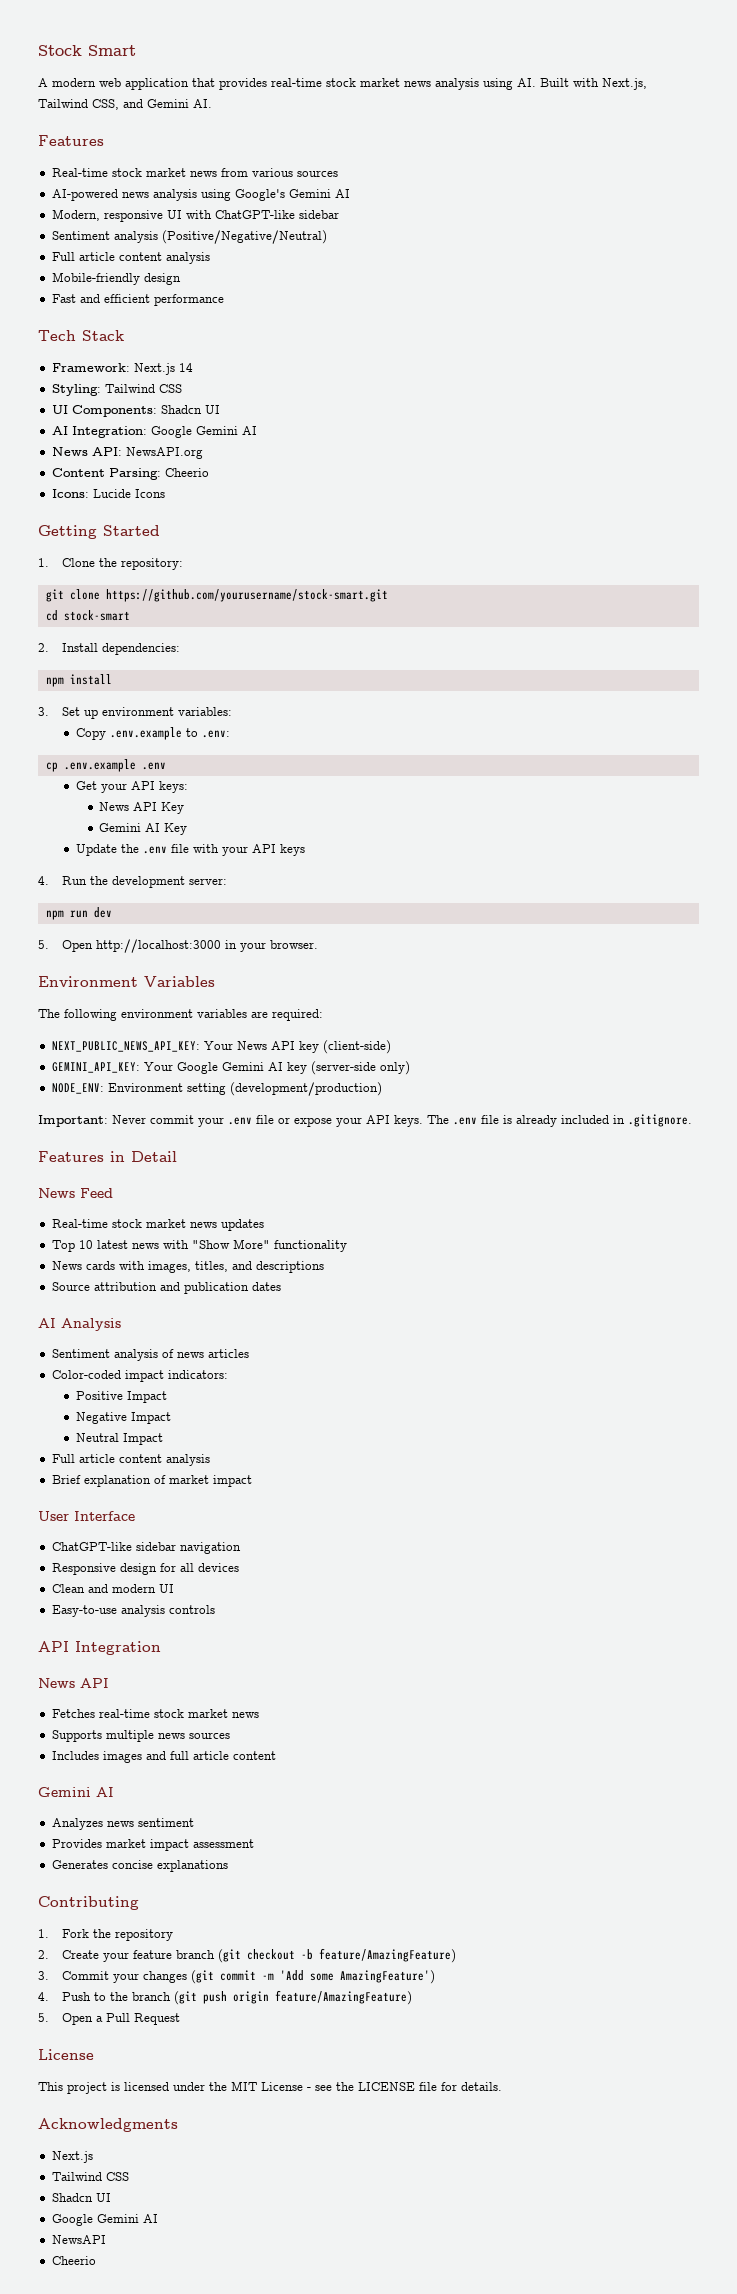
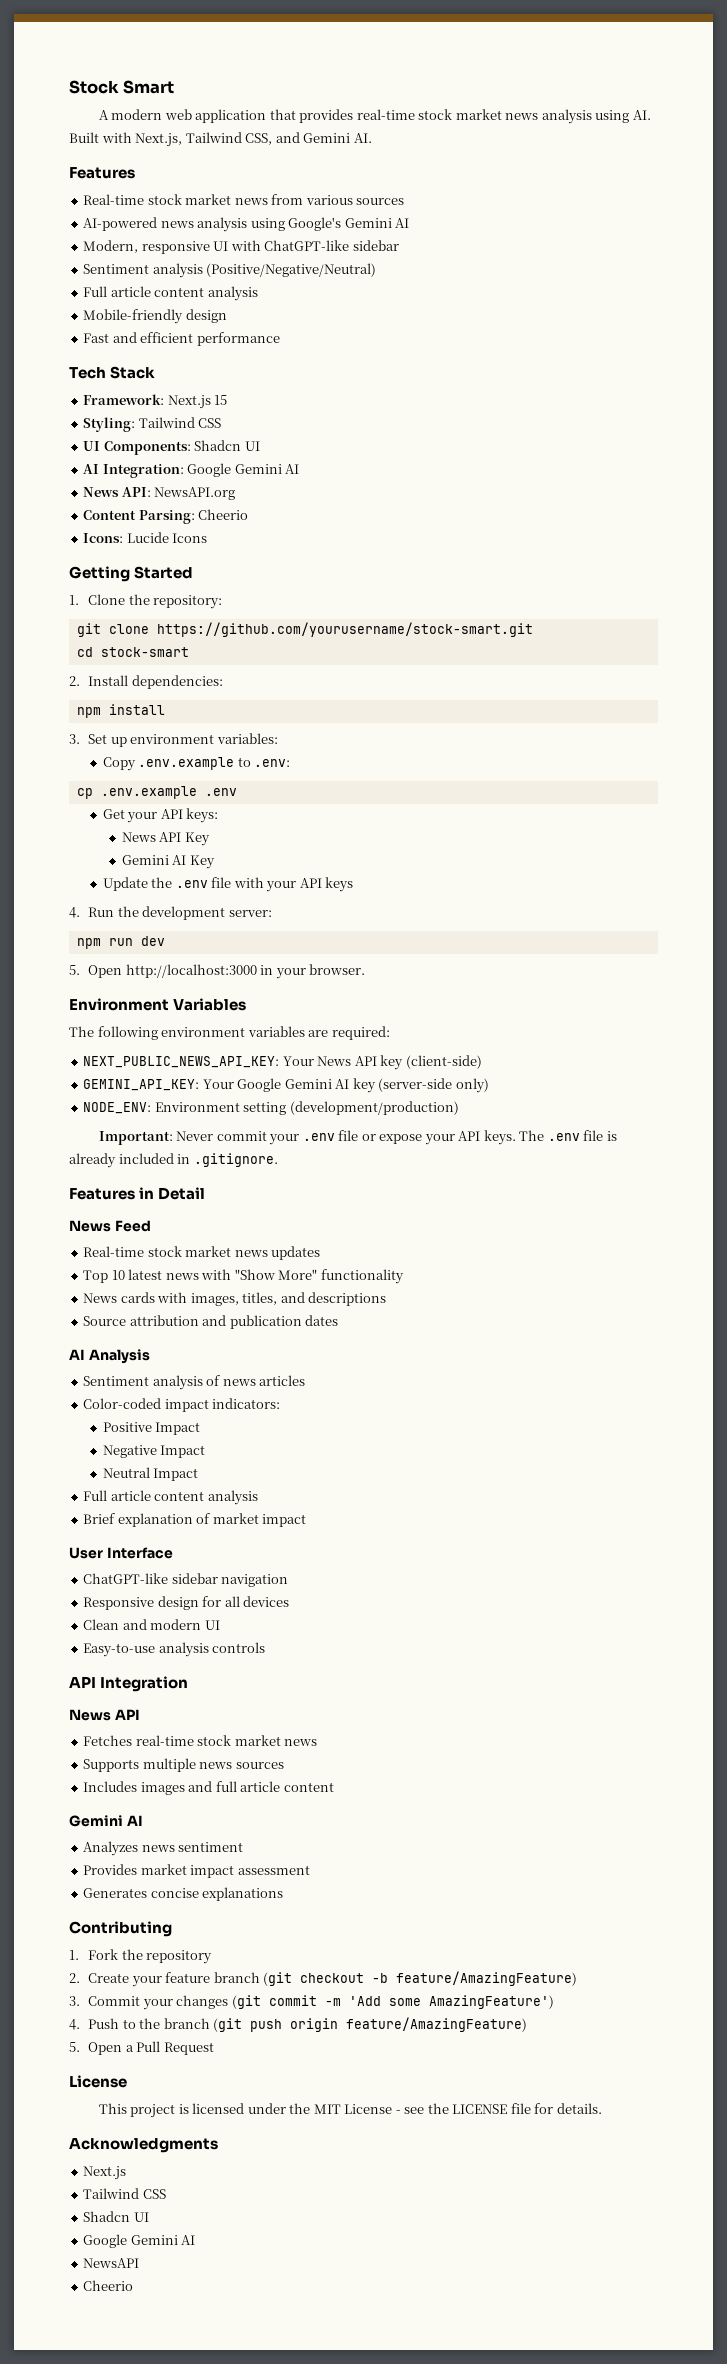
[178,363,193,372] 14 -> [214,395,228,405] 15

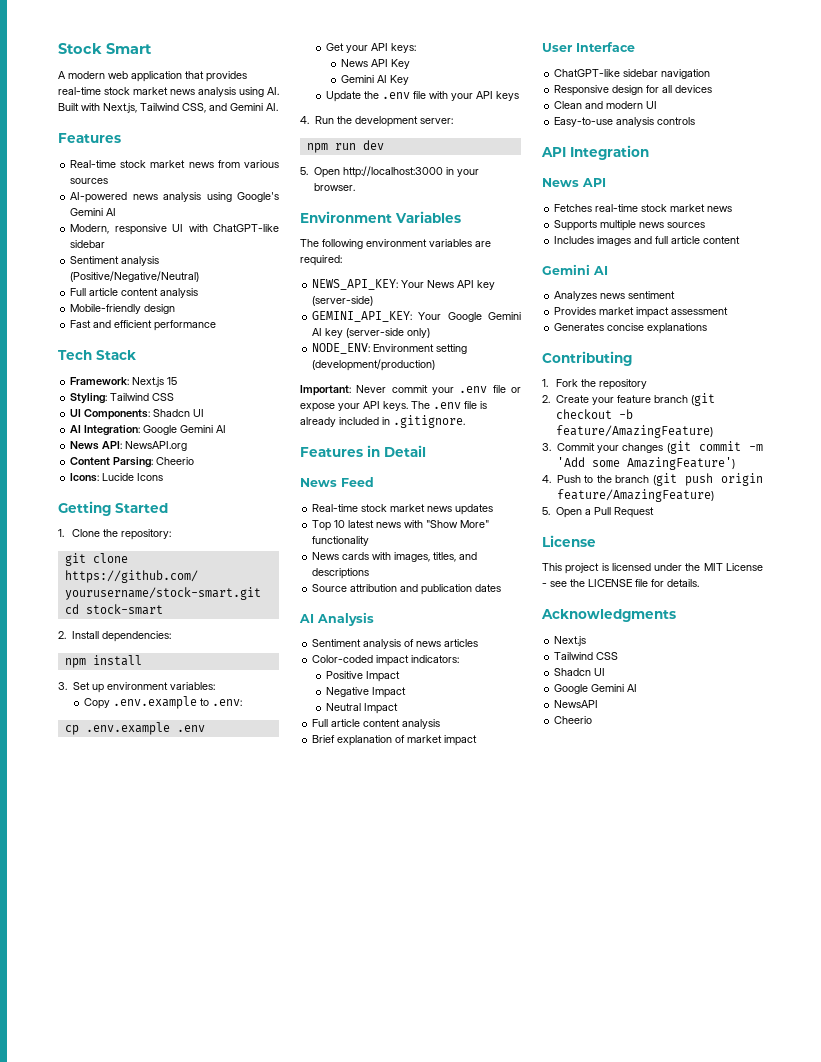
[83,1056,280,1068] NEXT_PUBLIC_NEWS_API_KEY: -> [312,279,399,290] NEWS_API_KEY:
[405,1055,482,1069] (client-side) -> [312,296,374,306] (server-side)

